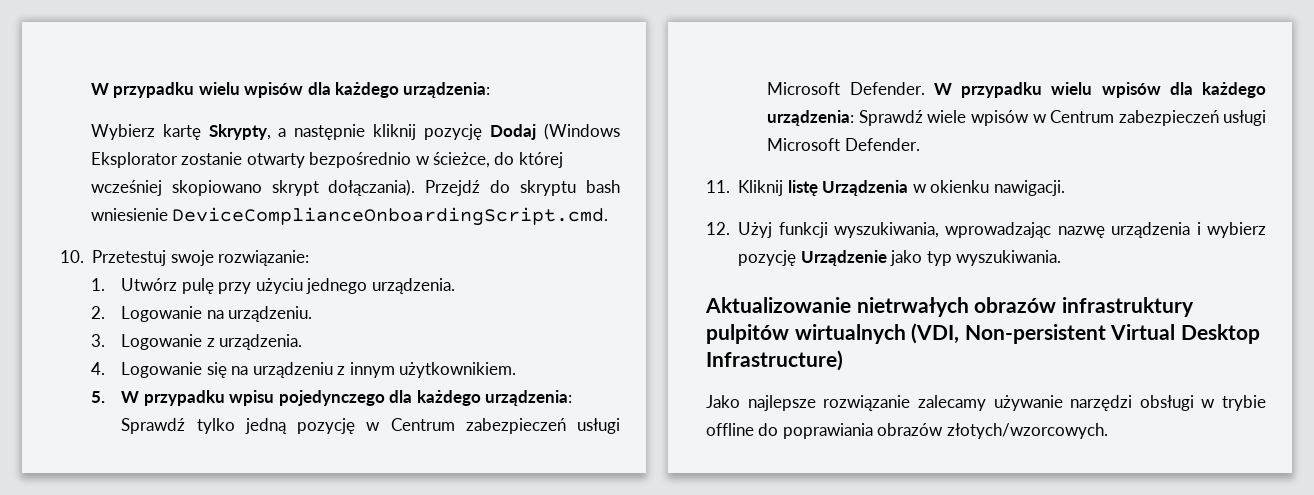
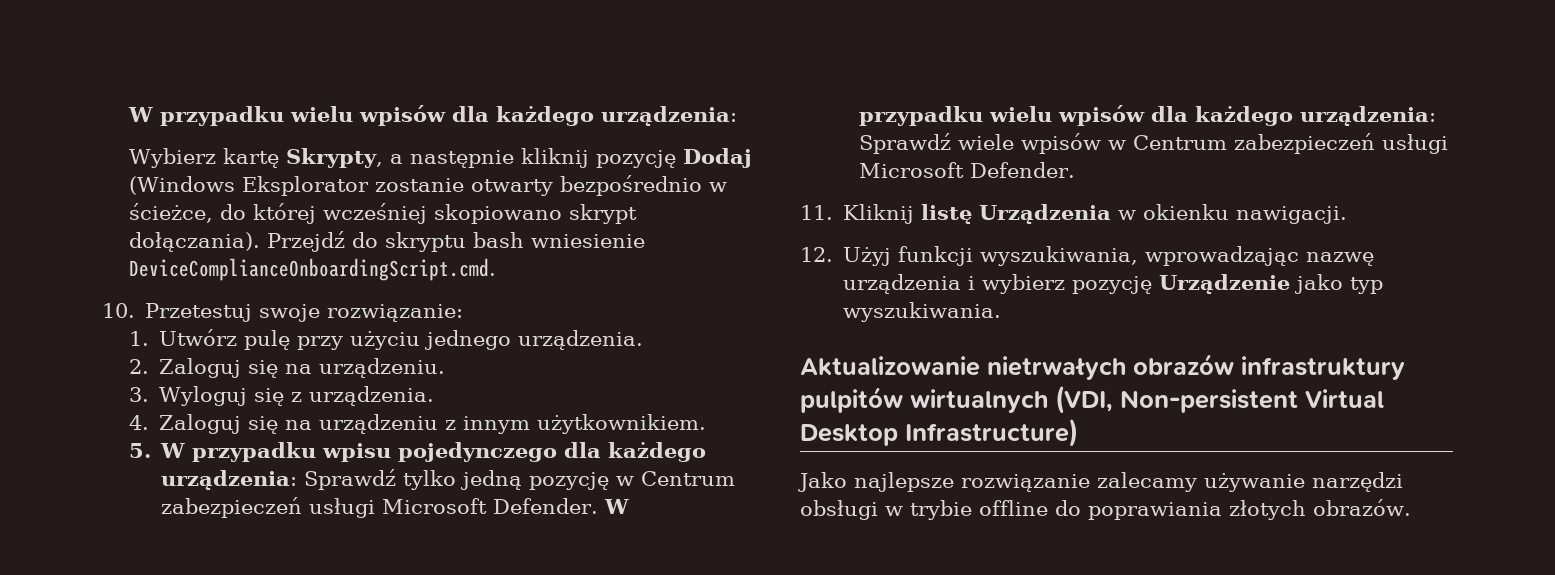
[121,306,203,322] Logowanie -> [159,358,279,378] Zaloguj się
[121,334,203,350] Logowanie -> [159,386,285,406] Wyloguj się
[121,362,203,378] Logowanie -> [159,414,242,434] Zaloguj
[877,423,1108,439] obrazów złotych/wzorcowych. -> [1229,499,1411,520] złotych obrazów.

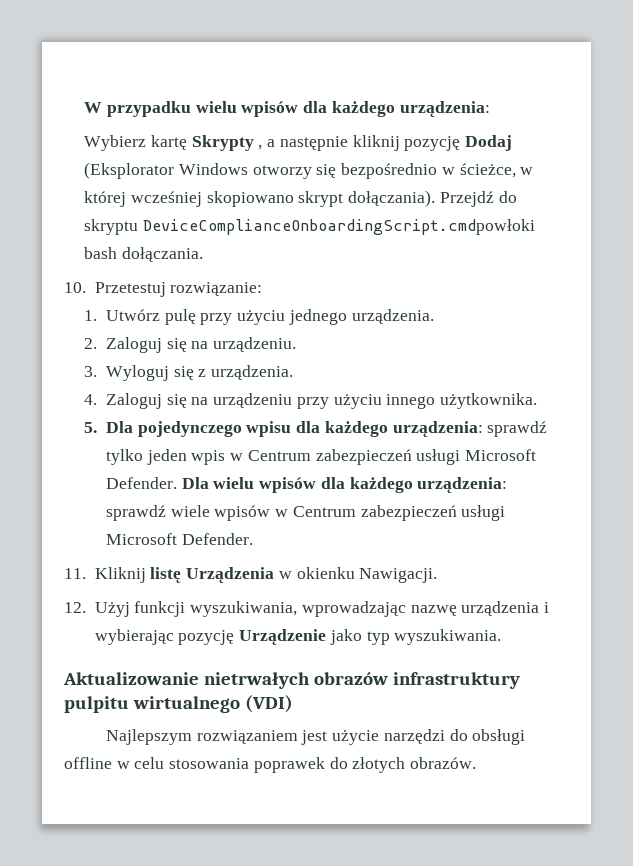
[285,148,383,168] Skrypty, -> [191,135,263,151] Skrypty ,
[128,176,553,196] (Windows Eksplorator zostanie otwarty -> [84,162,337,179] (Eksplorator Windows otworzy się
[219,204,246,220] do -> [520,167,534,175] w
[472,232,645,248] [128,258,496,281] bash wniesienie DeviceComplianceOnboardingScript.cmd. -> [143,219,536,235] [84,247,204,262] DeviceComplianceOnboardingScript.cmdpowłoki bash dołączania.
[259,304,321,322] swoje -> (166, 289) none
[445,414,707,434] [128,442,707,462] [161,469,736,490] [161,497,630,518] [859,105,1437,126] [859,133,952,154] z innym użytkownikiem. // 5. W przypadku wpisu pojedynczego dla każdego urządzenia: Sprawdź tylko jedną pozycję w Centrum zabezpieczeń usługi Microsoft Defender. W przypadku wielu wpisów dla każdego urządzenia: Sprawdź -> [296,393,538,409] [84,421,548,437] [106,449,537,465] [106,477,508,493] [106,505,167,521] przy użyciu innego użytkownika. // 5. Dla pojedynczego wpisu dla każdego urządzenia: sprawdź tylko jeden wpis w Centrum zabezpieczeń usługi Microsoft Defender. Dla wielu wpisów dla każdego urządzenia: sprawdź
[1236,206,1348,224] nawigacji. -> [359,568,438,583] Nawigacji.
[982,274,1066,294] wybierz -> [94,629,174,645] wybierając
[800,385,1384,414] [800,418,1078,447] [798,472,1403,492] [800,500,1222,520] pulpitów wirtualnych (VDI, Non-persistent Virtual Desktop Infrastructure) // Jako najlepsze rozwiązanie zalecamy używanie narzędzi obsługi w trybie offline do poprawiania -> [64,695,293,713] [105,729,526,745] [64,757,348,773] pulpitu wirtualnego (VDI) // Najlepszym rozwiązaniem jest użycie narzędzi do obsługi offline w celu stosowania poprawek do

